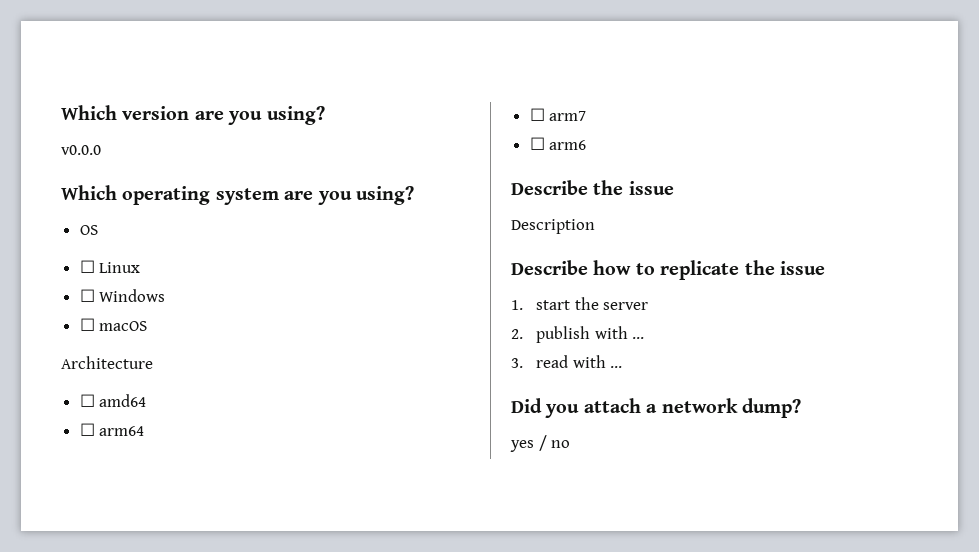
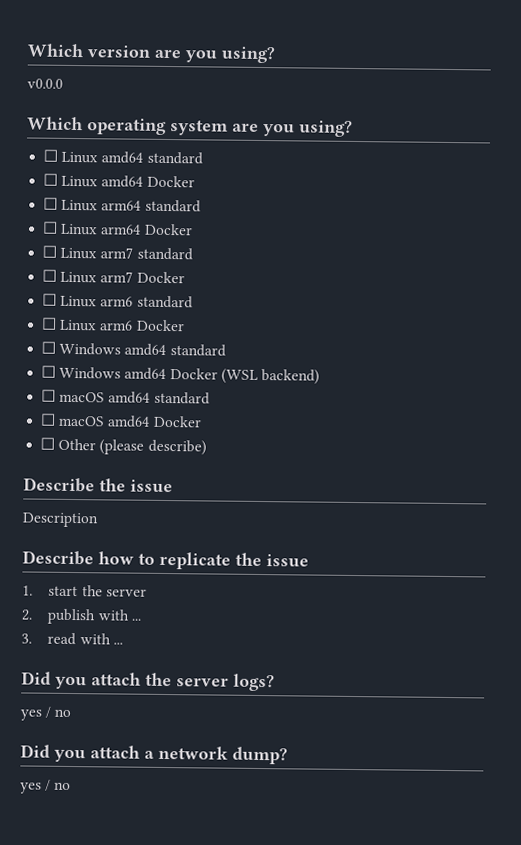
[79,225,98,235] [79,260,141,273] [79,289,166,302] [79,318,148,331] [61,356,153,369] [79,394,147,407] [79,423,145,436] [529,108,587,121] [529,137,587,150] OS // ☐ Linux // ☐ Windows // ☐ macOS // Architecture // ☐ amd64 // ☐ arm64 // ☐ arm7 // ☐ arm6 -> [43,149,203,165] [43,173,195,188] [43,197,201,213] [42,221,193,236] [42,245,193,261] [42,269,185,284] [42,293,193,309] [41,317,185,332] [41,341,226,357] [41,365,320,385] [41,389,210,405] [40,413,202,428] [40,437,207,456] ☐ Linux amd64 standard // ☐ Linux amd64 Docker // ☐ Linux arm64 standard // ☐ Linux arm64 Docker // ☐ Linux arm7 standard // ☐ Linux arm7 Docker // ☐ Linux arm6 standard // ☐ Linux arm6 Docker // ☐ Windows amd64 standard // ☐ Windows amd64 Docker (WSL backend) // ☐ macOS amd64 standard // ☐ macOS amd64 Docker // ☐ Other (please describe)
(623, 367) none -> [21,671,275,692] [20,706,72,721] // Did you attach the server logs? // yes / no

